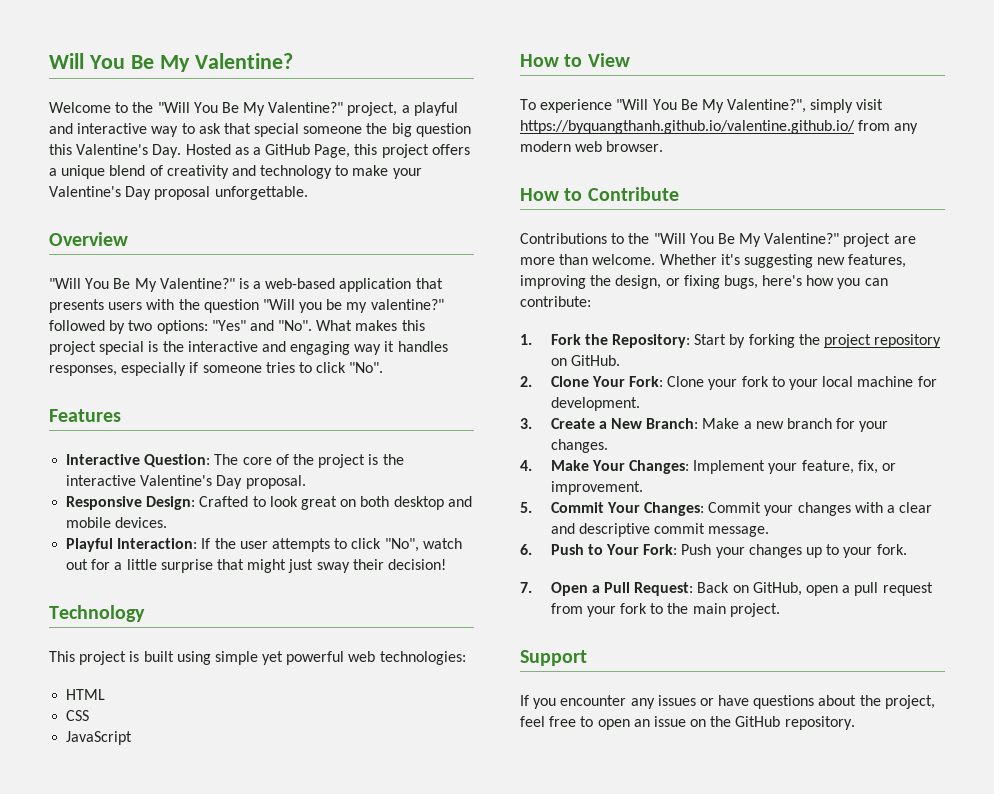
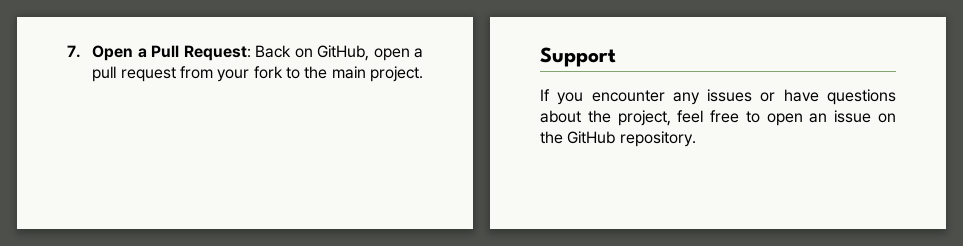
[49,53,293,72] [49,102,458,116] [49,123,471,137] [49,144,470,158] [49,165,422,179] [49,186,308,200] [49,232,128,246] [49,278,443,292] [49,299,444,313] [49,320,425,334] [49,341,448,355] [49,362,384,376] [49,409,121,422] [66,454,404,468] [66,475,306,489] [66,496,472,510] [66,517,168,528] [66,538,462,552] [66,559,446,573] [49,605,145,622] [49,651,466,665] [66,689,106,700] [66,710,90,721] [66,731,133,745] [520,53,630,67] [520,99,884,113] [520,120,919,134] [520,141,664,152] [520,187,679,201] [520,233,916,247] [520,254,907,268] [520,275,888,289] [520,296,591,307] [520,334,942,348] [550,355,620,366] [520,376,937,390] [550,397,640,411] [520,418,889,432] [550,439,608,453] [520,460,896,474] [550,481,643,495] [520,502,933,516] [550,523,770,537] [520,544,907,558] Will You Be My Valentine? // Welcome to the "Will You Be My Valentine?" project, a playful and interactive way to ask that special someone the big question this Valentine's Day. Hosted as a GitHub Page, this project offers a unique blend of creativity and technology to make your Valentine's Day proposal unforgettable. // Overview // "Will You Be My Valentine?" is a web-based application that presents users with the question "Will you be my valentine?" followed by two options: "Yes" and "No". What makes this project special is the interactive and engaging way it handles responses, especially if someone tries to click "No". // Features // Interactive Question: The core of the project is the interactive Valentine's Day proposal. // Responsive Design: Crafted to look great on both desktop and mobile devices. // Playful Interaction: If the user attempts to click "No", watch out for a little surprise that might just sway their decision! // Technology // This project is built using simple yet powerful web technologies: // HTML // CSS // JavaScript // How to View // To experience "Will You Be My Valentine?", simply visit https://byquangthanh.github.io/valentine.github.io/ from any modern web browser. // How to Contribute // Contributions to the "Will You Be My Valentine?" project are more than welcome. Whether it's suggesting new features, improving the design, or fixing bugs, here's how you can contribute: // 1. Fork the Repository: Start by forking the project repository on GitHub. // 2. Clone Your Fork: Clone your fork to your local machine for development. // 3. Create a New Branch: Make a new branch for your changes. // 4. Make Your Changes: Implement your feature, fix, or improvement. // 5. Commit Your Changes: Commit your changes with a clear and descriptive commit message. // 6. Push to Your Fork: Push your changes up to your fork. // -> (67, 51) none

